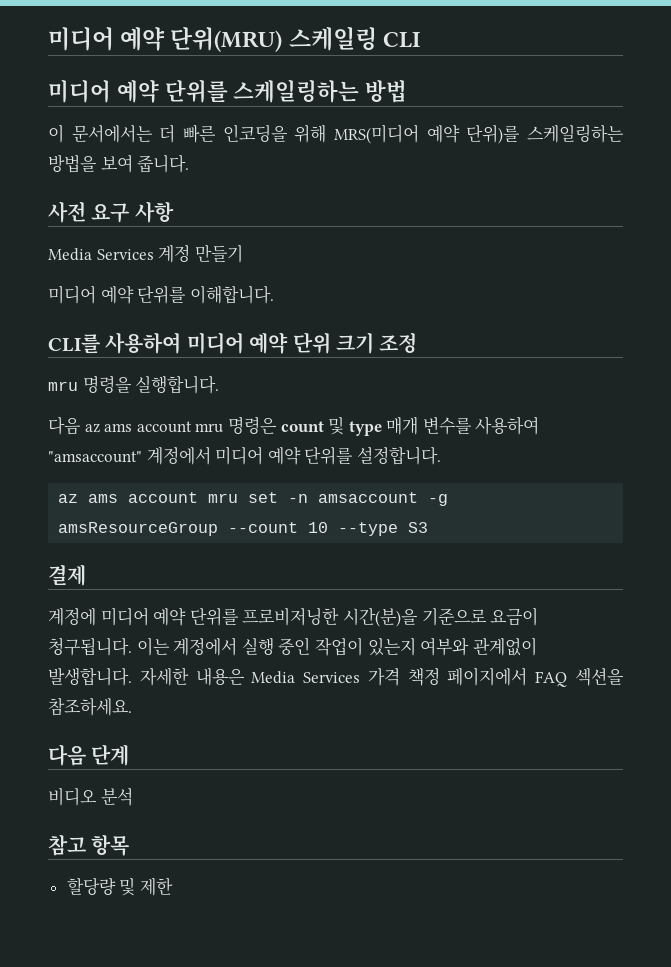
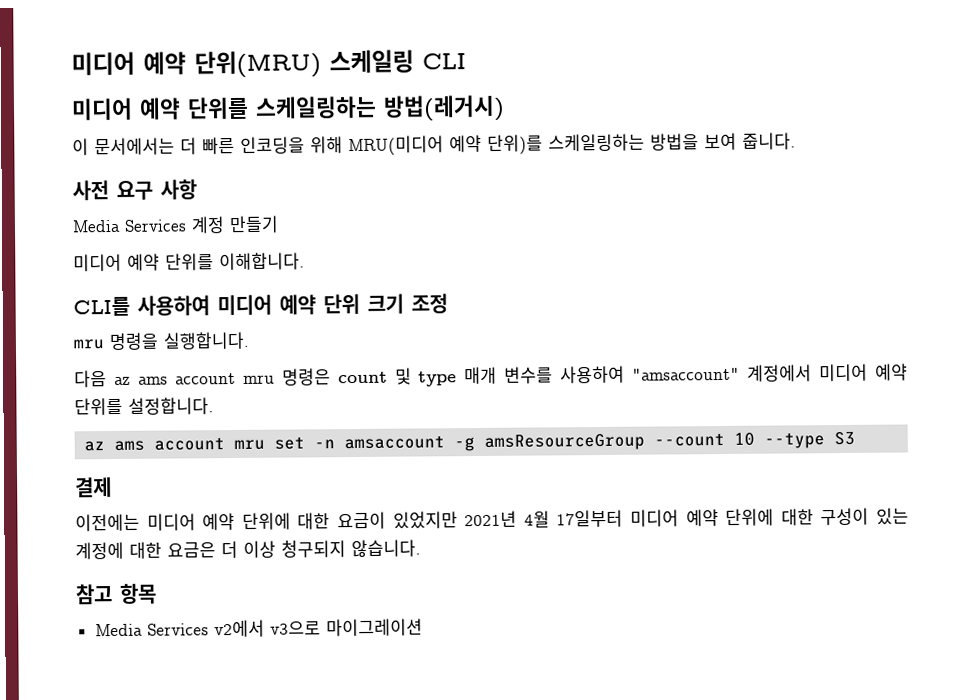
[365,80,408,103] 방법 -> [383,94,505,122] 방법(레거시)
[333,124,419,144] MRS(미디어 -> [348,135,444,157] MRU(미디어
[48,607,539,627] [48,637,537,656] [48,667,624,687] [48,697,132,716] [48,744,130,766] [48,787,133,806] [48,834,130,856] [66,877,173,896] 계정에 미디어 예약 단위를 프로비저닝한 시간(분)을 기준으로 요금이 청구됩니다. 이는 계정에서 실행 중인 작업이 있는지 여부와 관계없이 발생합니다. 자세한 내용은 Media Services 가격 책정 페이지에서 FAQ 섹션을 참조하세요. // 다음 단계 // 비디오 분석 // 참고 항목 // 할당량 및 제한 -> [75,507,910,532] [75,539,421,560] [75,583,157,605] [94,618,423,638] 이전에는 미디어 예약 단위에 대한 요금이 있었지만 2021년 4월 17일부터 미디어 예약 단위에 대한 구성이 있는 계정에 대한 요금은 더 이상 청구되지 않습니다. // 참고 항목 // Media Services v2에서 v3으로 마이그레이션

